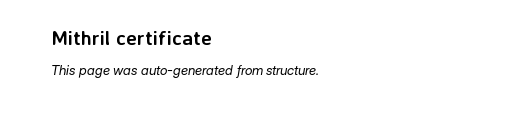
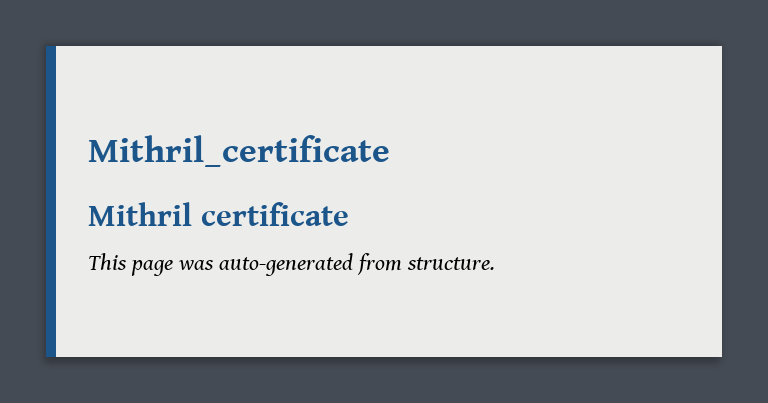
(51, 38) none -> [88,135,390,167] Mithril_certificate //

